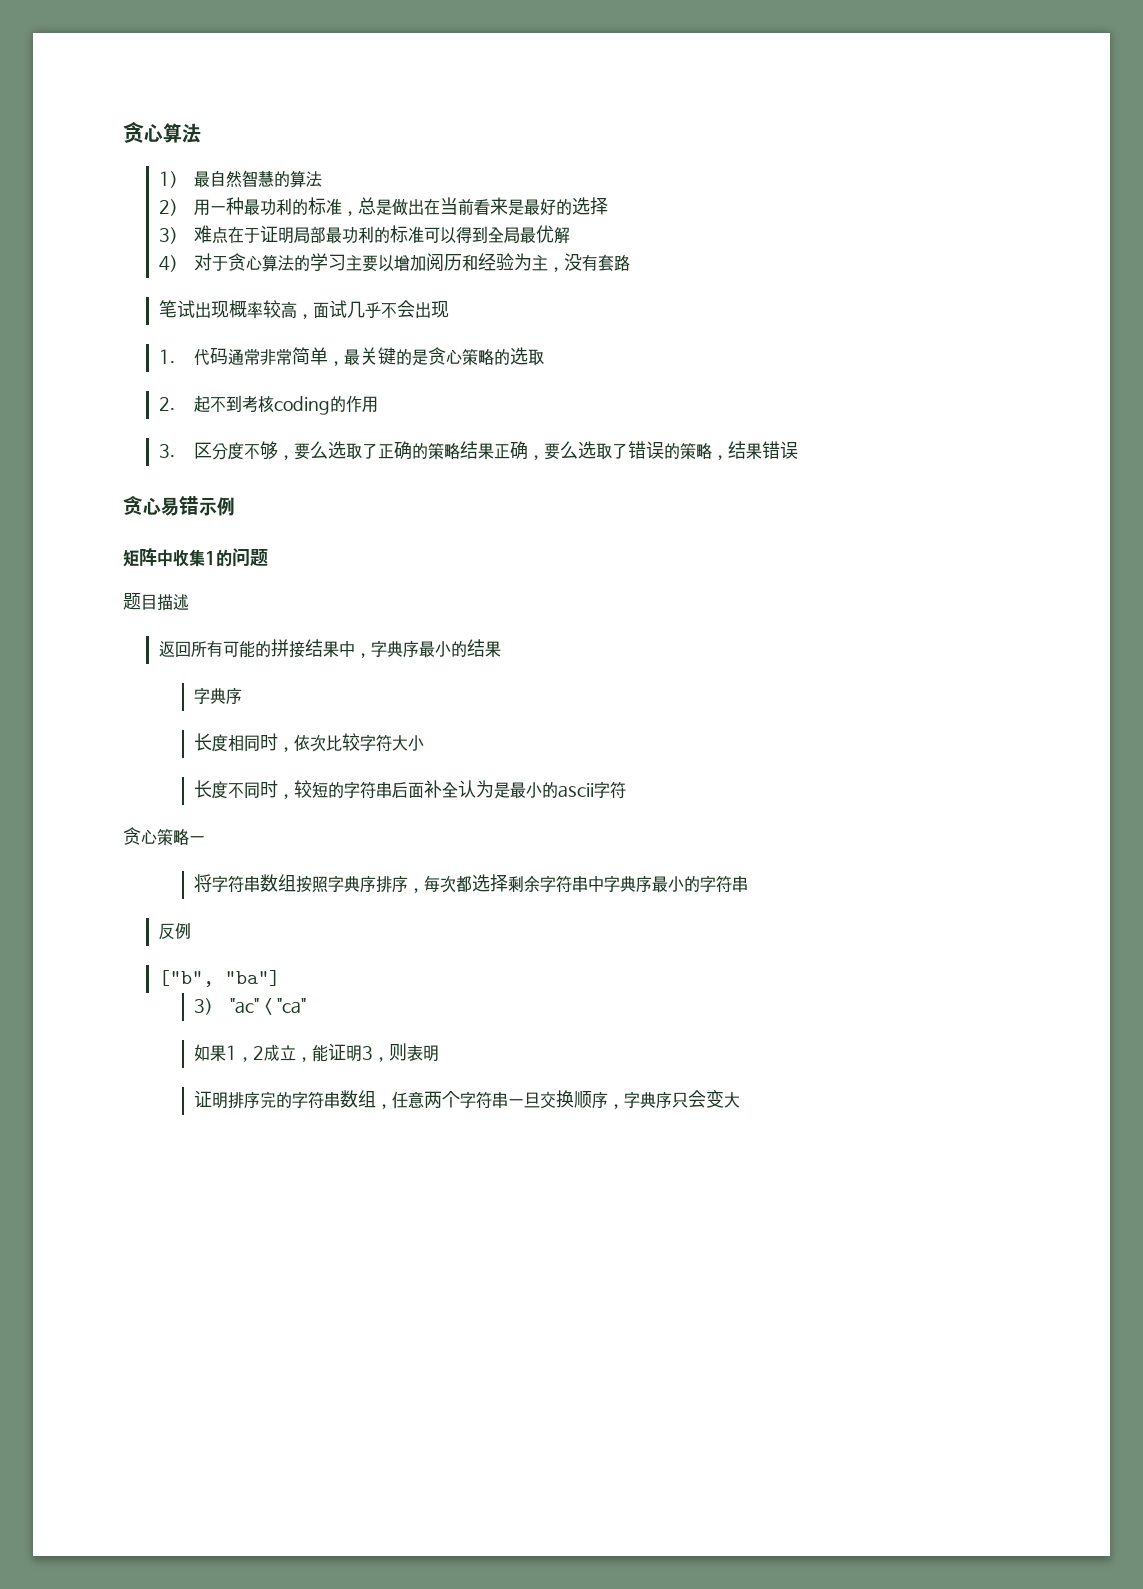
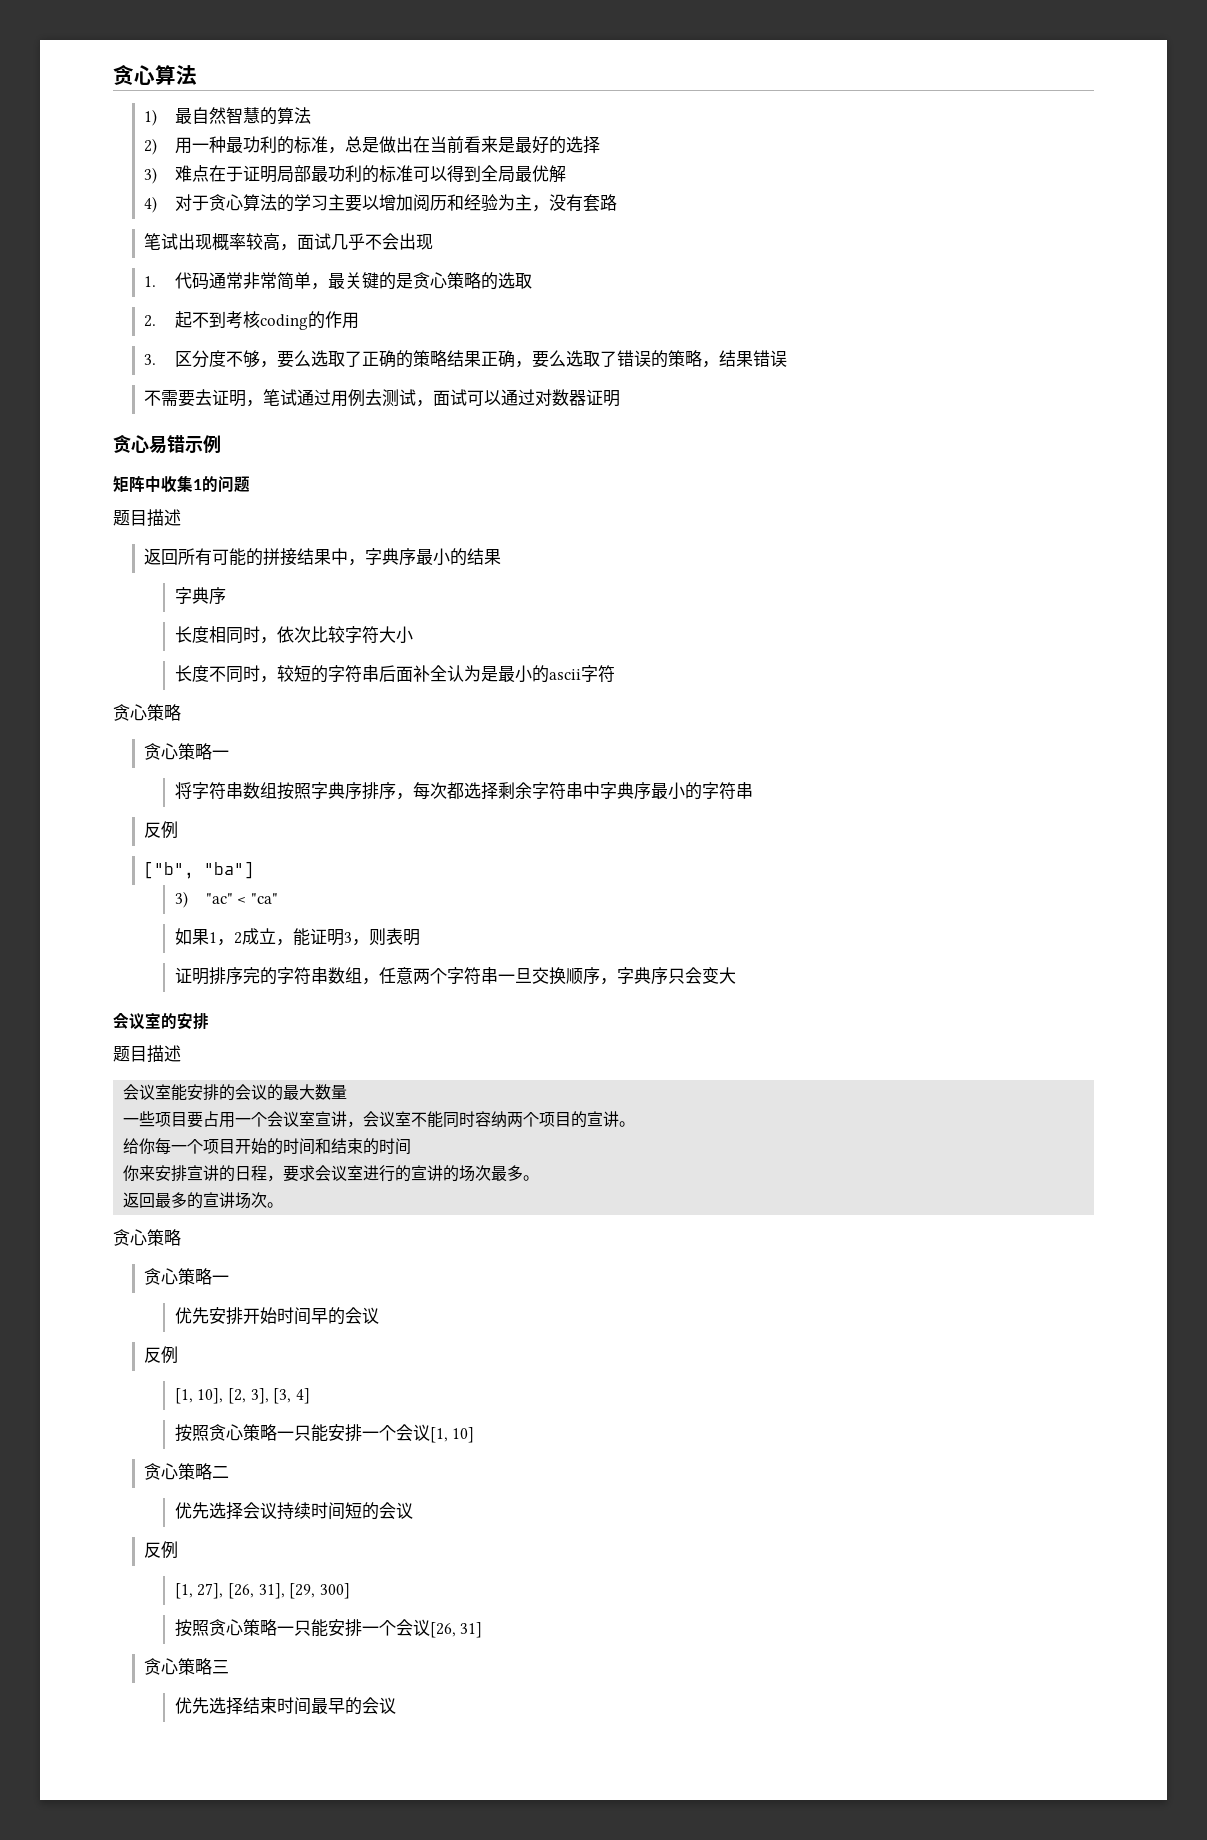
(799, 450) none -> [143,389,620,407] // 不需要去证明，笔试通过用例去测试，面试可以通过对数器证明
(189, 836) none -> [143,743,212,760] // 贪心策略
(741, 1100) none -> [113,1012,209,1030] [113,1045,181,1063] [123,1084,348,1101] [123,1111,636,1128] [123,1138,412,1155] [123,1165,540,1182] [123,1192,284,1209] [113,1229,181,1246] [143,1268,229,1285] [174,1307,379,1325] [143,1346,178,1364] [174,1388,310,1404] [174,1424,475,1443] [143,1463,229,1480] [174,1502,413,1520] [143,1541,178,1559] [174,1583,350,1599] [174,1619,483,1638] [143,1658,229,1675] [174,1697,396,1715] // 会议室的安排 // 题目描述 // 会议室能安排的会议的最大数量 // 一些项目要占用一个会议室宣讲，会议室不能同时容纳两个项目的宣讲。 // 给你每一个项目开始的时间和结束的时间 // 你来安排宣讲的日程，要求会议室进行的宣讲的场次最多。 // 返回最多的宣讲场次。 // 贪心策略 // 贪心策略一 // 优先安排开始时间早的会议 // 反例 // [1, 10], [2, 3], [3, 4] // 按照贪心策略一只能安排一个会议[1, 10] // 贪心策略二 // 优先选择会议持续时间短的会议 // 反例 // [1, 27], [26, 31], [29, 300] // 按照贪心策略一只能安排一个会议[26, 31] // 贪心策略三 // 优先选择结束时间最早的会议

